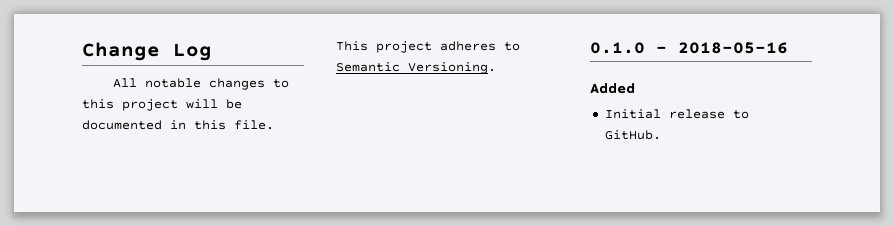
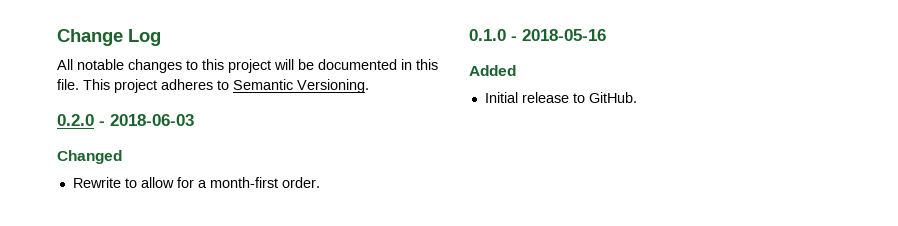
(496, 68) none -> [57,114,194,126] [57,150,122,164] [72,177,320,188] // 0.2.0 - 2018-06-03 // Changed // Rewrite to allow for a month-first order.

